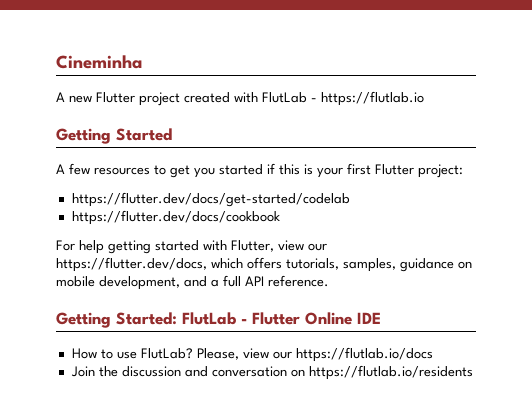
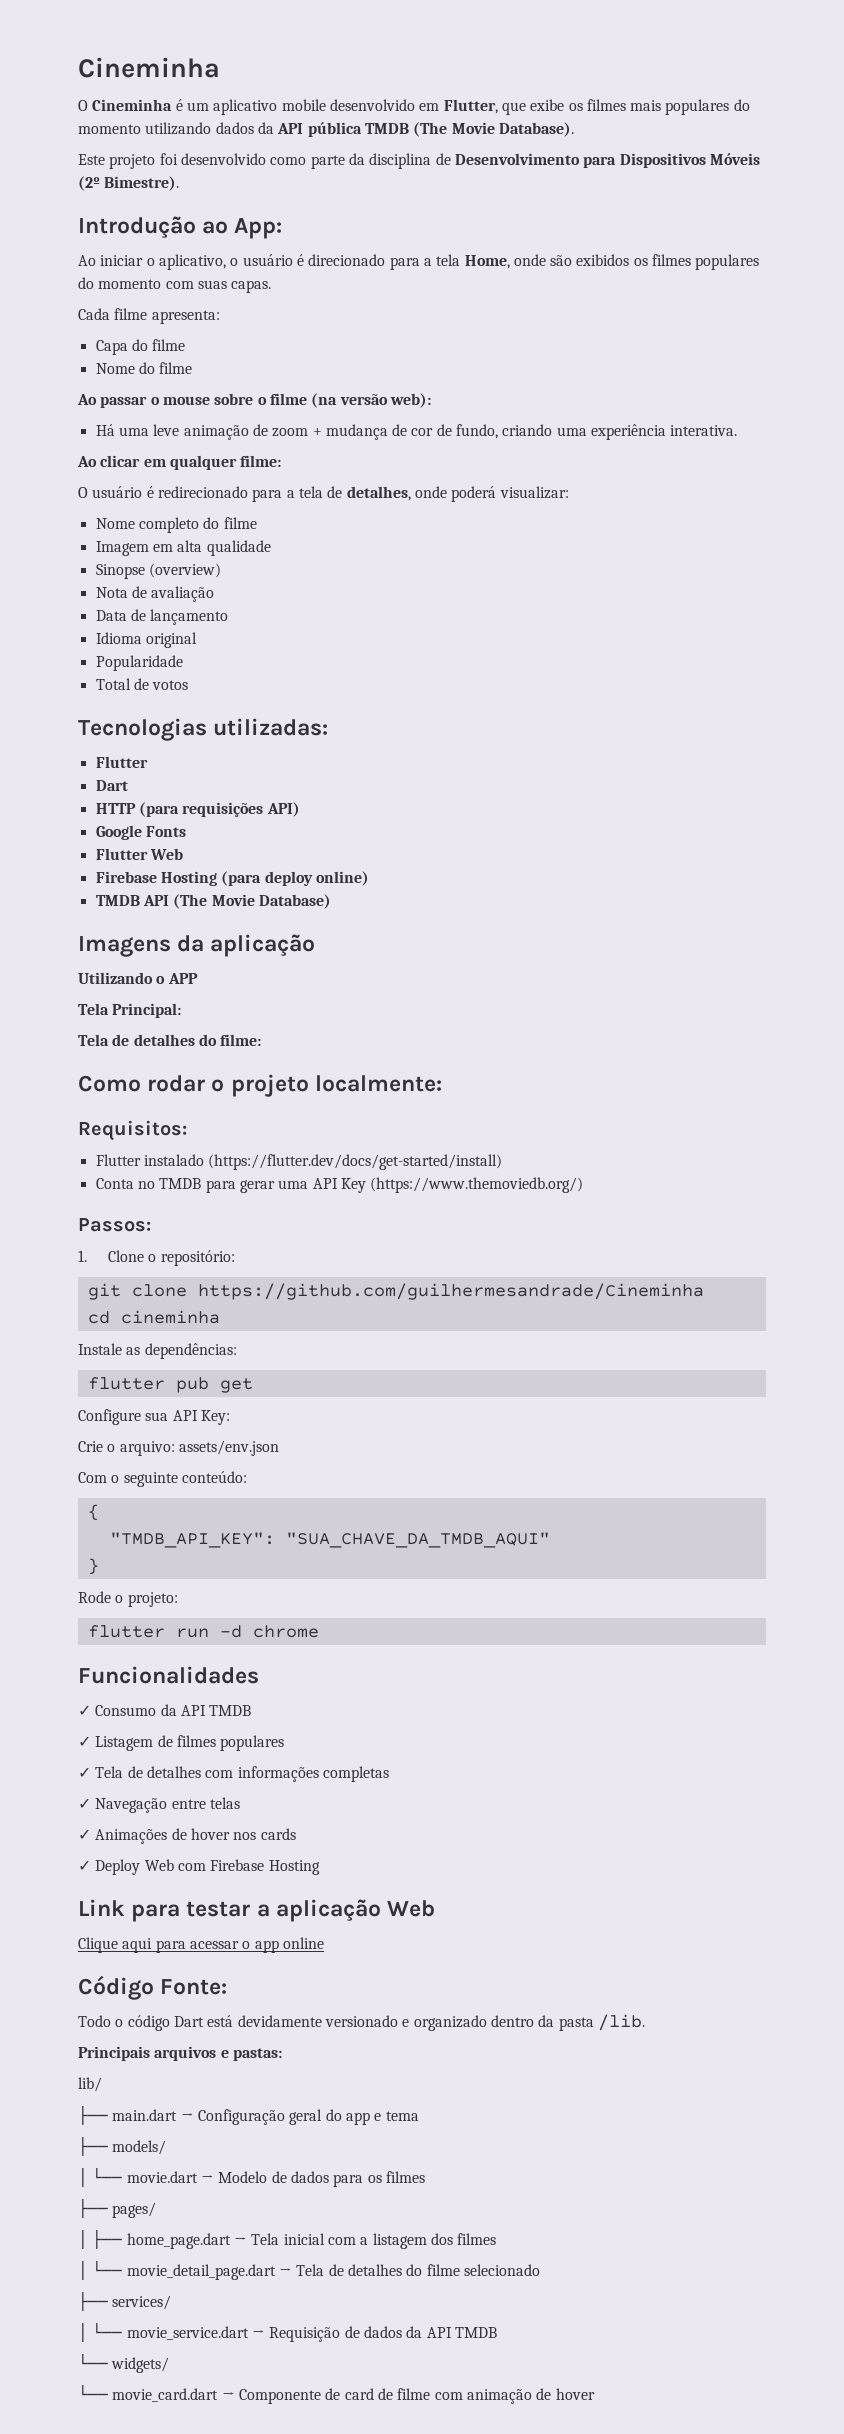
[56,91,424,106] [56,128,172,144] [56,163,463,178] [71,192,350,207] [71,210,280,225] [56,240,327,254] [56,257,472,272] [56,275,329,290] [56,312,381,328] [71,347,433,362] [70,365,473,380] A new Flutter project created with FlutLab - https://flutlab.io // Getting Started // A few resources to get you started if this is your first Flutter project: // https://flutter.dev/docs/get-started/codelab // https://flutter.dev/docs/cookbook // For help getting started with Flutter, view our https://flutter.dev/docs, which offers tutorials, samples, guidance on mobile development, and a full API reference. // Getting Started: FlutLab - Flutter Online IDE // How to use FlutLab? Please, view our https://flutlab.io/docs // Join the discussion and conversation on https://flutlab.io/residents -> [78,99,750,115] [78,122,574,137] [78,153,760,169] [78,176,180,191] [78,216,283,239] [78,254,760,270] [78,277,272,293] [78,308,220,324] [95,339,186,355] [95,362,193,374] [77,393,431,408] [95,424,738,440] [77,455,282,470] [78,486,569,502] [95,517,257,533] [95,540,271,556] [95,563,221,579] [95,586,215,602] [95,609,229,625] [95,632,197,648] [95,655,183,671] [95,678,189,690] [78,718,329,741] [95,756,148,768] [95,780,128,791] [95,802,300,817] [95,825,186,840] [95,848,183,860] [95,871,369,886] [95,894,331,909] [78,934,316,957] [78,972,198,984] [78,1003,182,1018] [78,1034,262,1046] [78,1074,442,1097] [78,1120,187,1141] [95,1154,503,1170] [95,1177,584,1193] [78,1218,151,1232] [78,1250,235,1266] [87,1283,704,1300] [87,1310,220,1324] [78,1343,237,1359] [87,1377,253,1393] [78,1409,230,1425] [78,1440,279,1456] [78,1471,247,1487] [87,1504,99,1521] [109,1532,550,1548] [87,1558,99,1575] [78,1591,178,1607] [87,1625,319,1638] [78,1666,259,1684] [78,1704,252,1716] [78,1735,285,1751] [78,1766,389,1782] [78,1797,240,1813] [78,1828,296,1844] [78,1859,320,1875] [78,1899,436,1922] [78,1937,324,1953] [78,1975,228,2000] [78,2014,645,2031] [78,2046,282,2061] [78,2077,102,2092] [78,2105,419,2125] [78,2136,167,2156] [78,2167,425,2187] [78,2198,157,2218] [78,2229,497,2249] [78,2260,540,2280] [78,2291,172,2311] [78,2322,497,2342] [78,2353,170,2373] [78,2384,595,2404] O Cineminha é um aplicativo mobile desenvolvido em Flutter, que exibe os filmes mais populares do momento utilizando dados da API pública TMDB (The Movie Database). // Este projeto foi desenvolvido como parte da disciplina de Desenvolvimento para Dispositivos Móveis (2º Bimestre). // Introdução ao App: // Ao iniciar o aplicativo, o usuário é direcionado para a tela Home, onde são exibidos os filmes populares do momento com suas capas. // Cada filme apresenta: // Capa do filme // Nome do filme // Ao passar o mouse sobre o filme (na versão web): // Há uma leve animação de zoom + mudança de cor de fundo, criando uma experiência interativa. // Ao clicar em qualquer filme: // O usuário é redirecionado para a tela de detalhes, onde poderá visualizar: // Nome completo do filme // Imagem em alta qualidade // Sinopse (overview) // Nota de avaliação // Data de lançamento // Idioma original // Popularidade // Total de votos // Tecnologias utilizadas: // Flutter // Dart // HTTP (para requisições API) // Google Fonts // Flutter Web // Firebase Hosting (para deploy online) // TMDB API (The Movie Database) // Imagens da aplicação // Utilizando o APP // Tela Principal: // Tela de detalhes do filme: // Como rodar o projeto localmente: // Requisitos: // Flutter instalado (https://flutter.dev/docs/get-started/install) // Conta no TMDB para gerar uma API Key (https://www.themoviedb.org/) // Passos: // 1. Clone o repositório: // git clone https://github.com/guilhermesandrade/Cineminha // cd cineminha // Instale as dependências: // flutter pub get // Configure sua API Key: // Crie o arquivo: assets/env.json // Com o seguinte conteúdo: // { // "TMDB_API_KEY": "SUA_CHAVE_DA_TMDB_AQUI" // } // Rode o projeto: // flutter run -d chrome // Funcionalidades // ✓ Consumo da API TMDB // ✓ Listagem de filmes populares // ✓ Tela de detalhes com informações completas // ✓ Navegação entre telas // ✓ Animações de hover nos cards // ✓ Deploy Web com Firebase Hosting // Link para testar a aplicação Web // Clique aqui para acessar o app online // Código Fonte: // Todo o código Dart está devidamente versionado e organizado dentro da pasta /lib. // Principais arquivos e pastas: // lib/ // ├── main.dart → Configuração geral do app e tema // ├── models/ // │ └── movie.dart → Modelo de dados para os filmes // ├── pages/ // │ ├── home_page.dart → Tela inicial com a listagem dos filmes // │ └── movie_detail_page.dart → Tela de detalhes do filme selecionado // ├── services/ // │ └── movie_service.dart → Requisição de dados da API TMDB // └── widgets/ // └── movie_card.dart → Componente de card de filme com animação de hover

